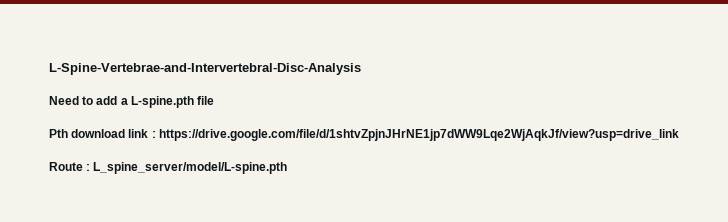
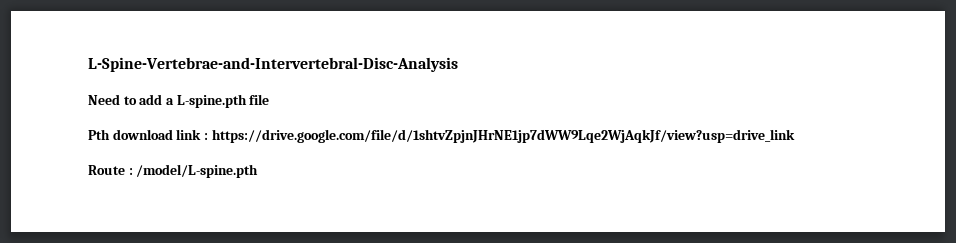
[93,162,288,174] L_spine_server/model/L-spine.pth -> [136,164,259,178] /model/L-spine.pth

